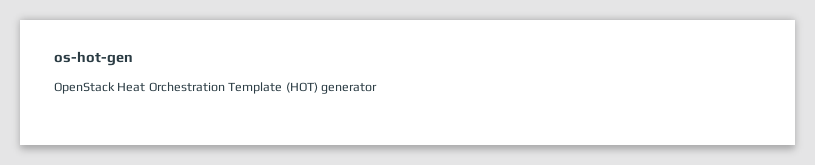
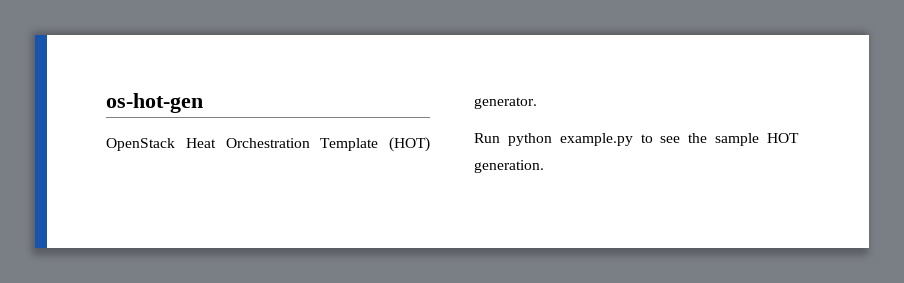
[320,83,377,94] generator -> [474,97,537,109] [474,133,799,146] [474,160,544,173] generator. // Run python example.py to see the sample HOT generation.

